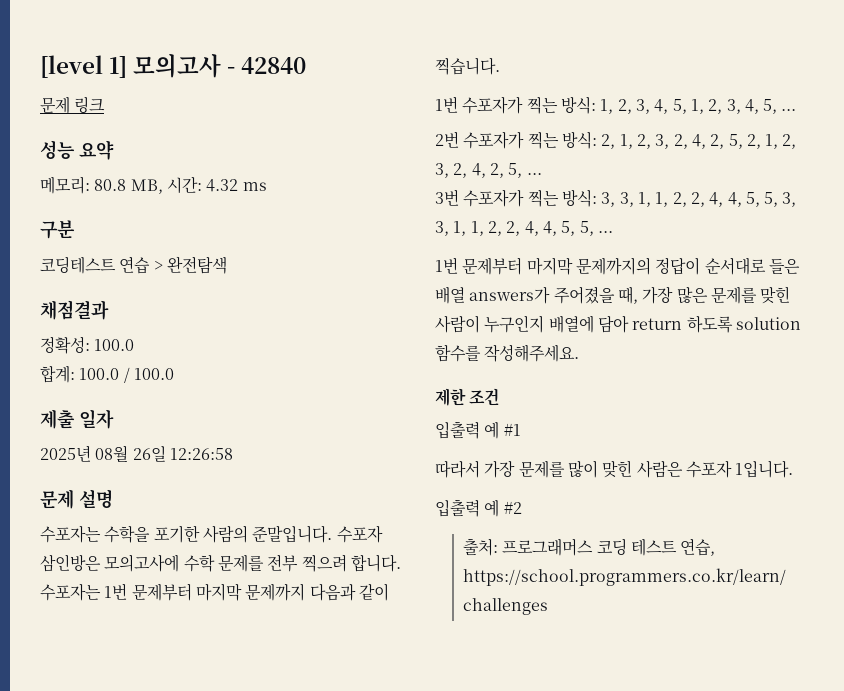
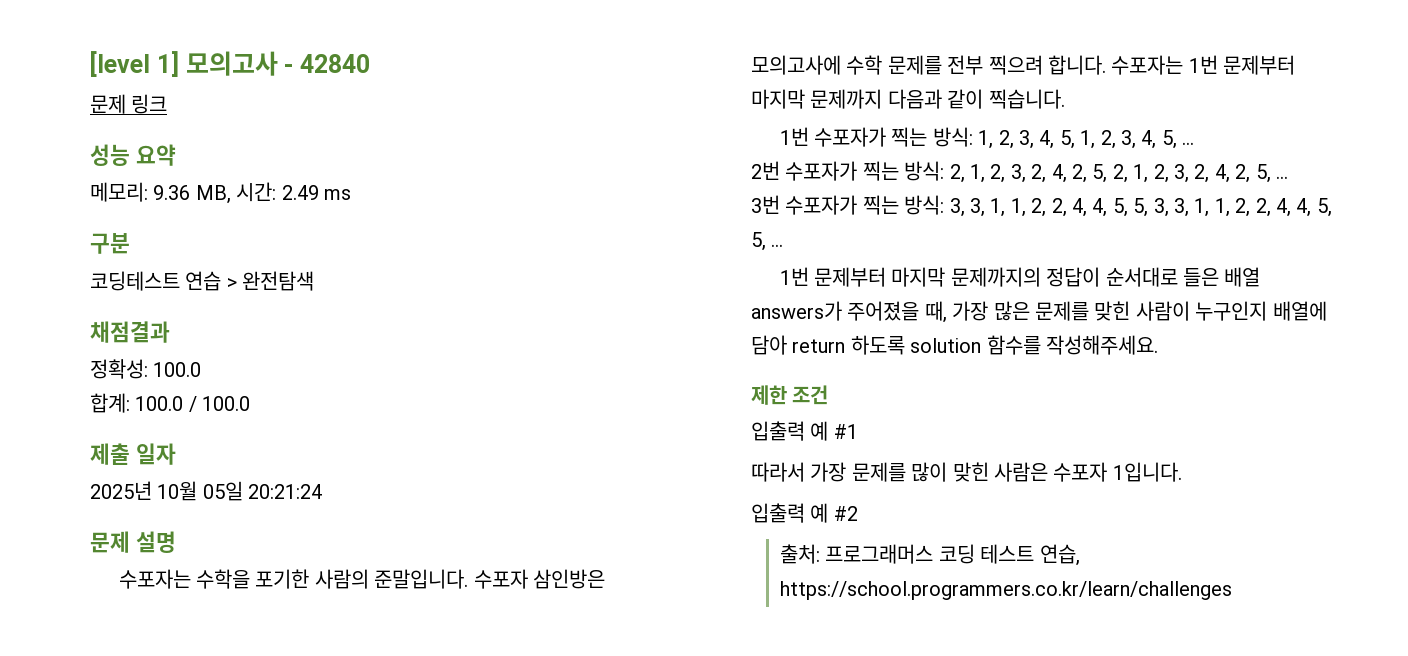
[94,179,127,191] 80.8 -> [153,185,191,200] 9.36
[206,179,239,192] 4.32 -> [281,185,319,200] 2.49
[95,445,233,462] 08월 26일 12:26:58 -> [157,481,323,501] 10월 05일 20:21:24

